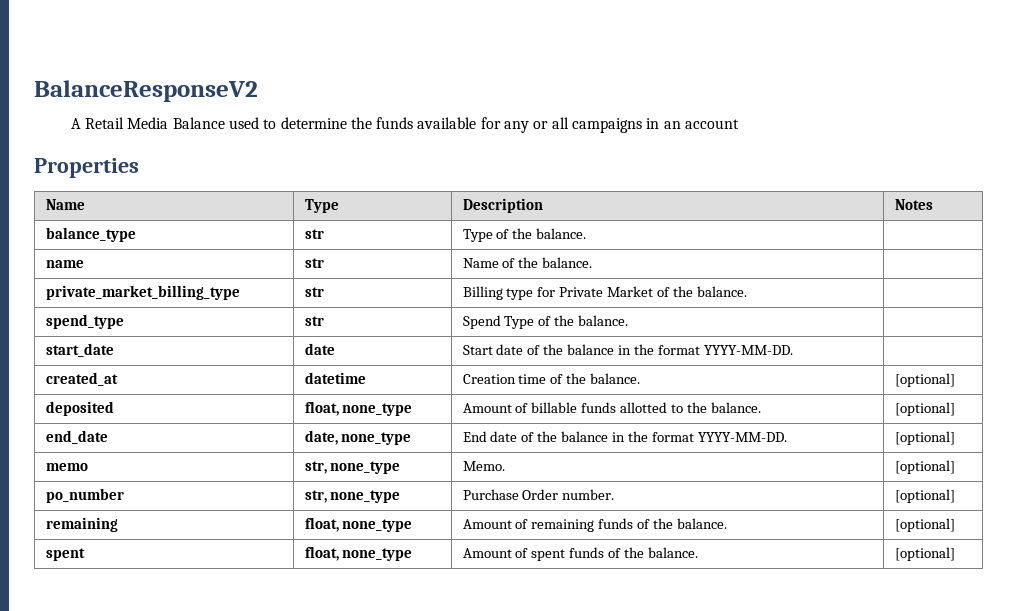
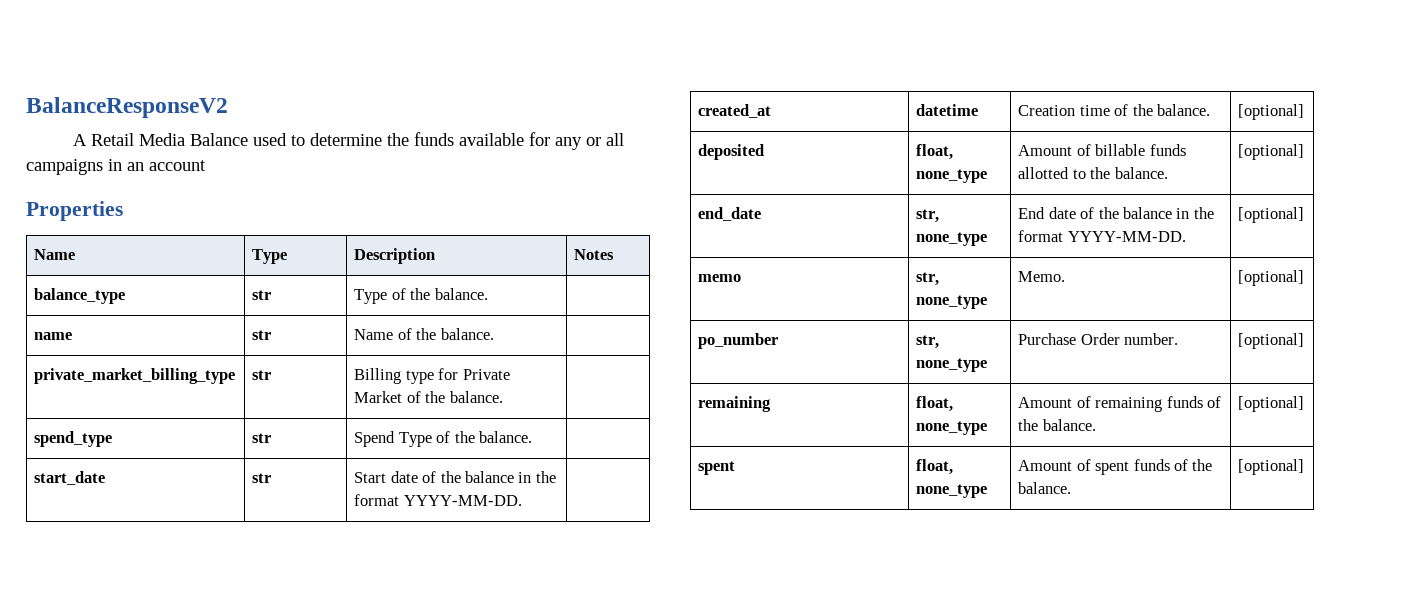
[304,343,335,355] date -> [252,473,272,483] str
[304,430,338,445] date, -> [916,209,940,223] str,

